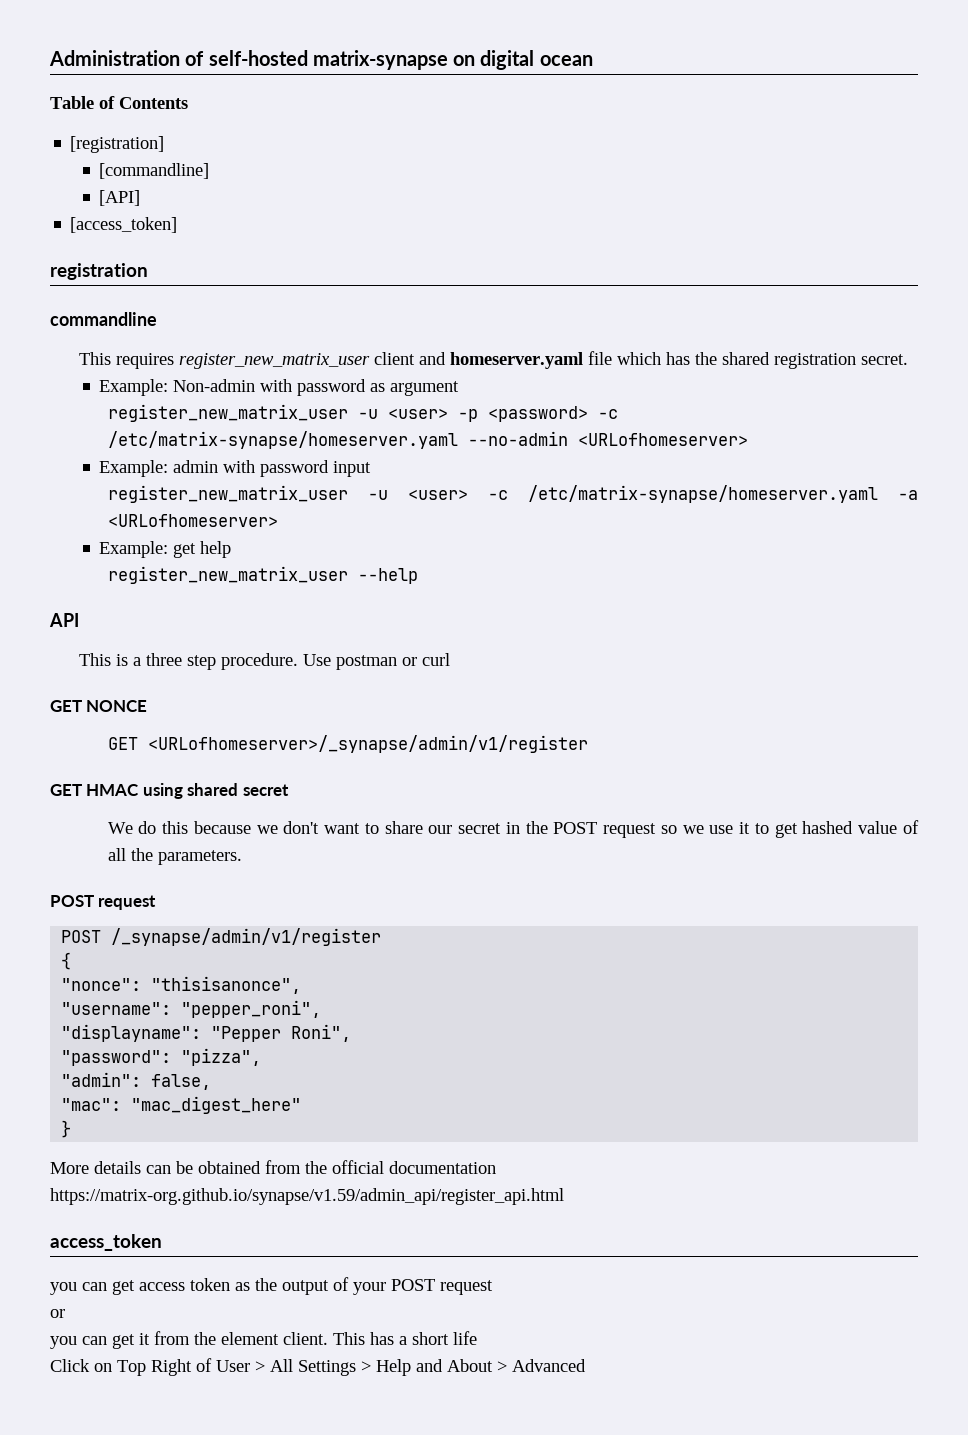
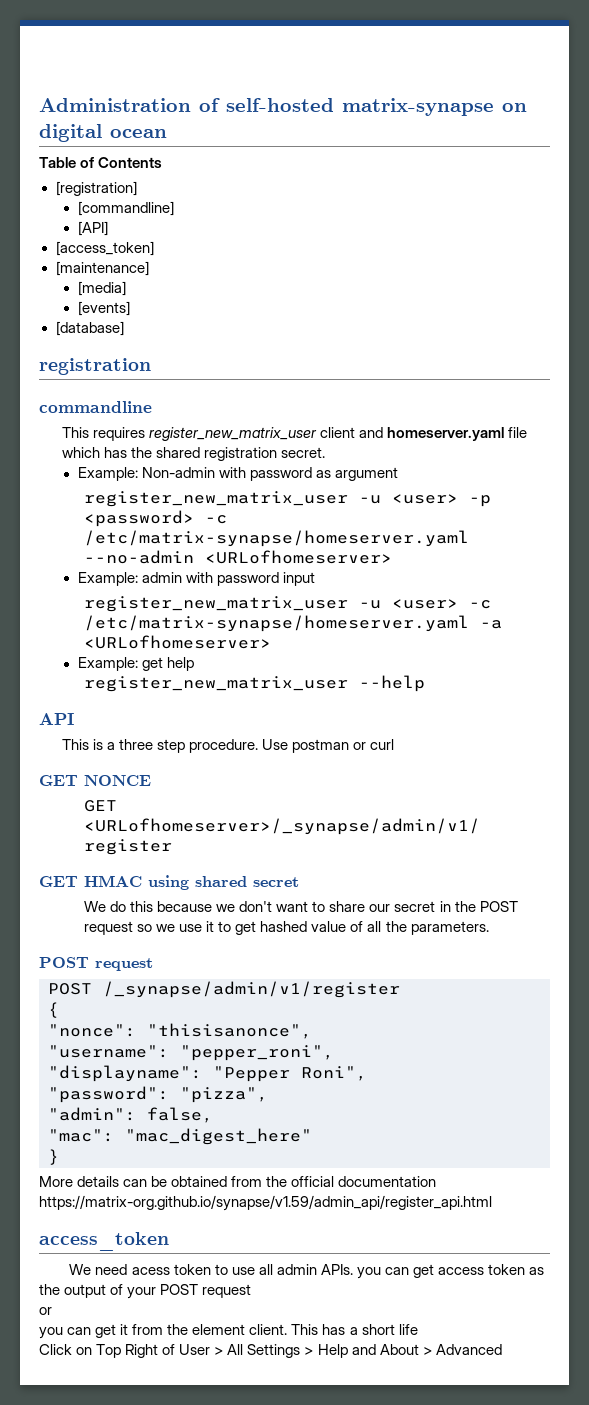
(178, 225) none -> [55,261,149,276] [77,281,126,296] [77,301,130,316] [55,321,124,336] // [maintenance] // [media] // [events] // [database]
(162, 1242) none -> [69,1264,353,1275] We need acess token to use all admin APIs.

